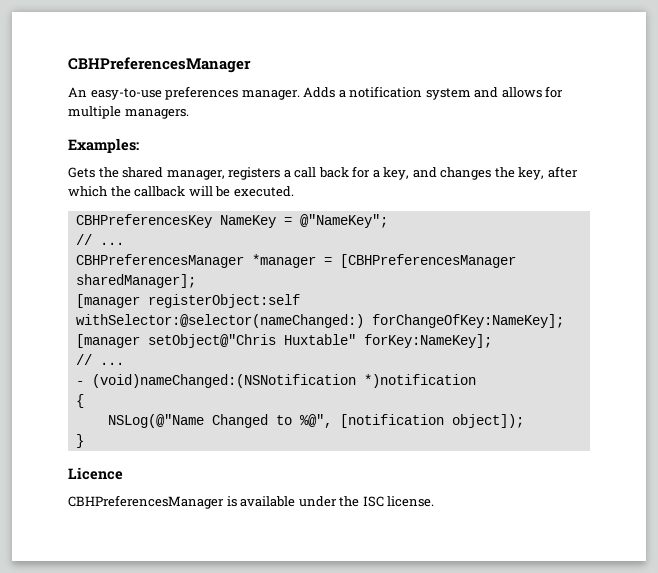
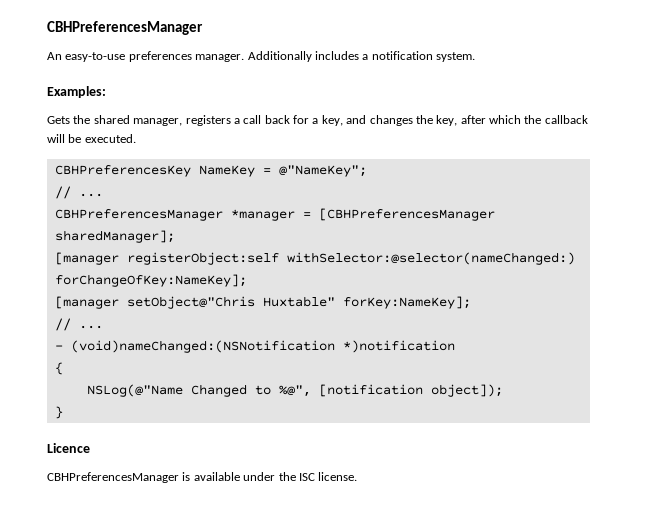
[303,86,564,100] [68,106,189,119] Adds a notification system and allows for multiple managers. -> [247,51,475,62] Additionally includes a notification system.

